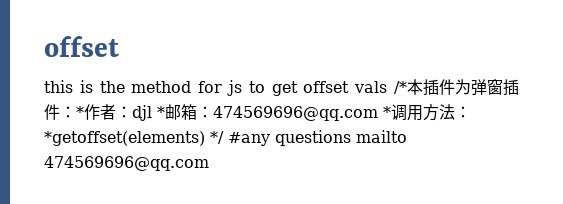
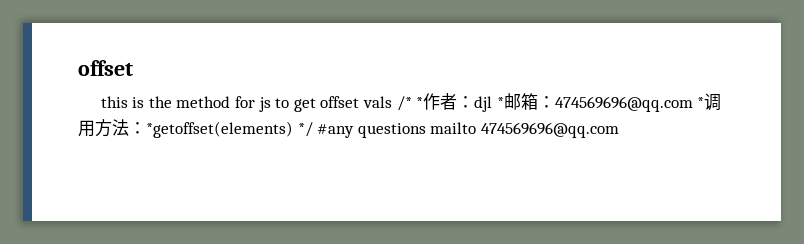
[407,79,519,96] [44,104,76,120] 本插件为弹窗插件： -> (412, 103) none

